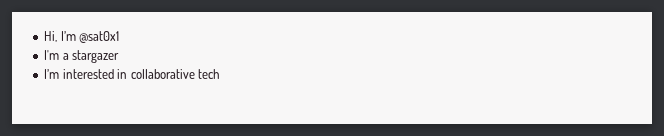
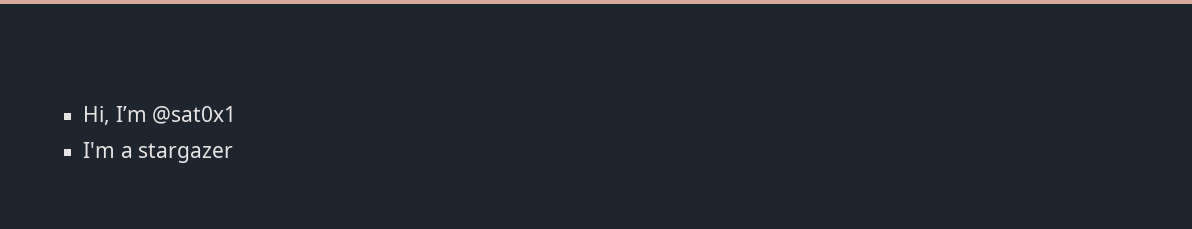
[44,69,221,79] // I’m interested in collaborative tech -> (234, 153) none

